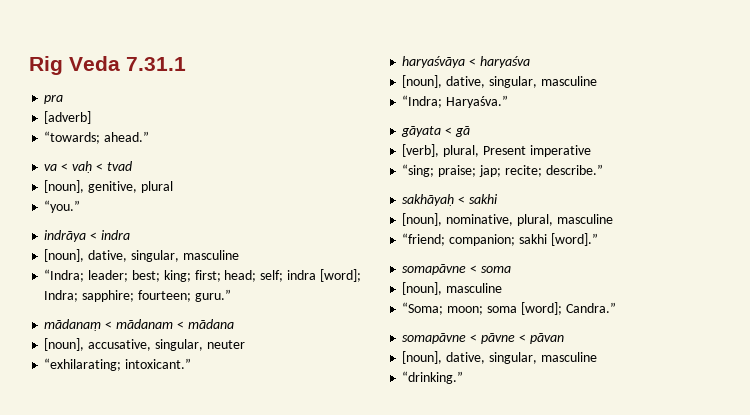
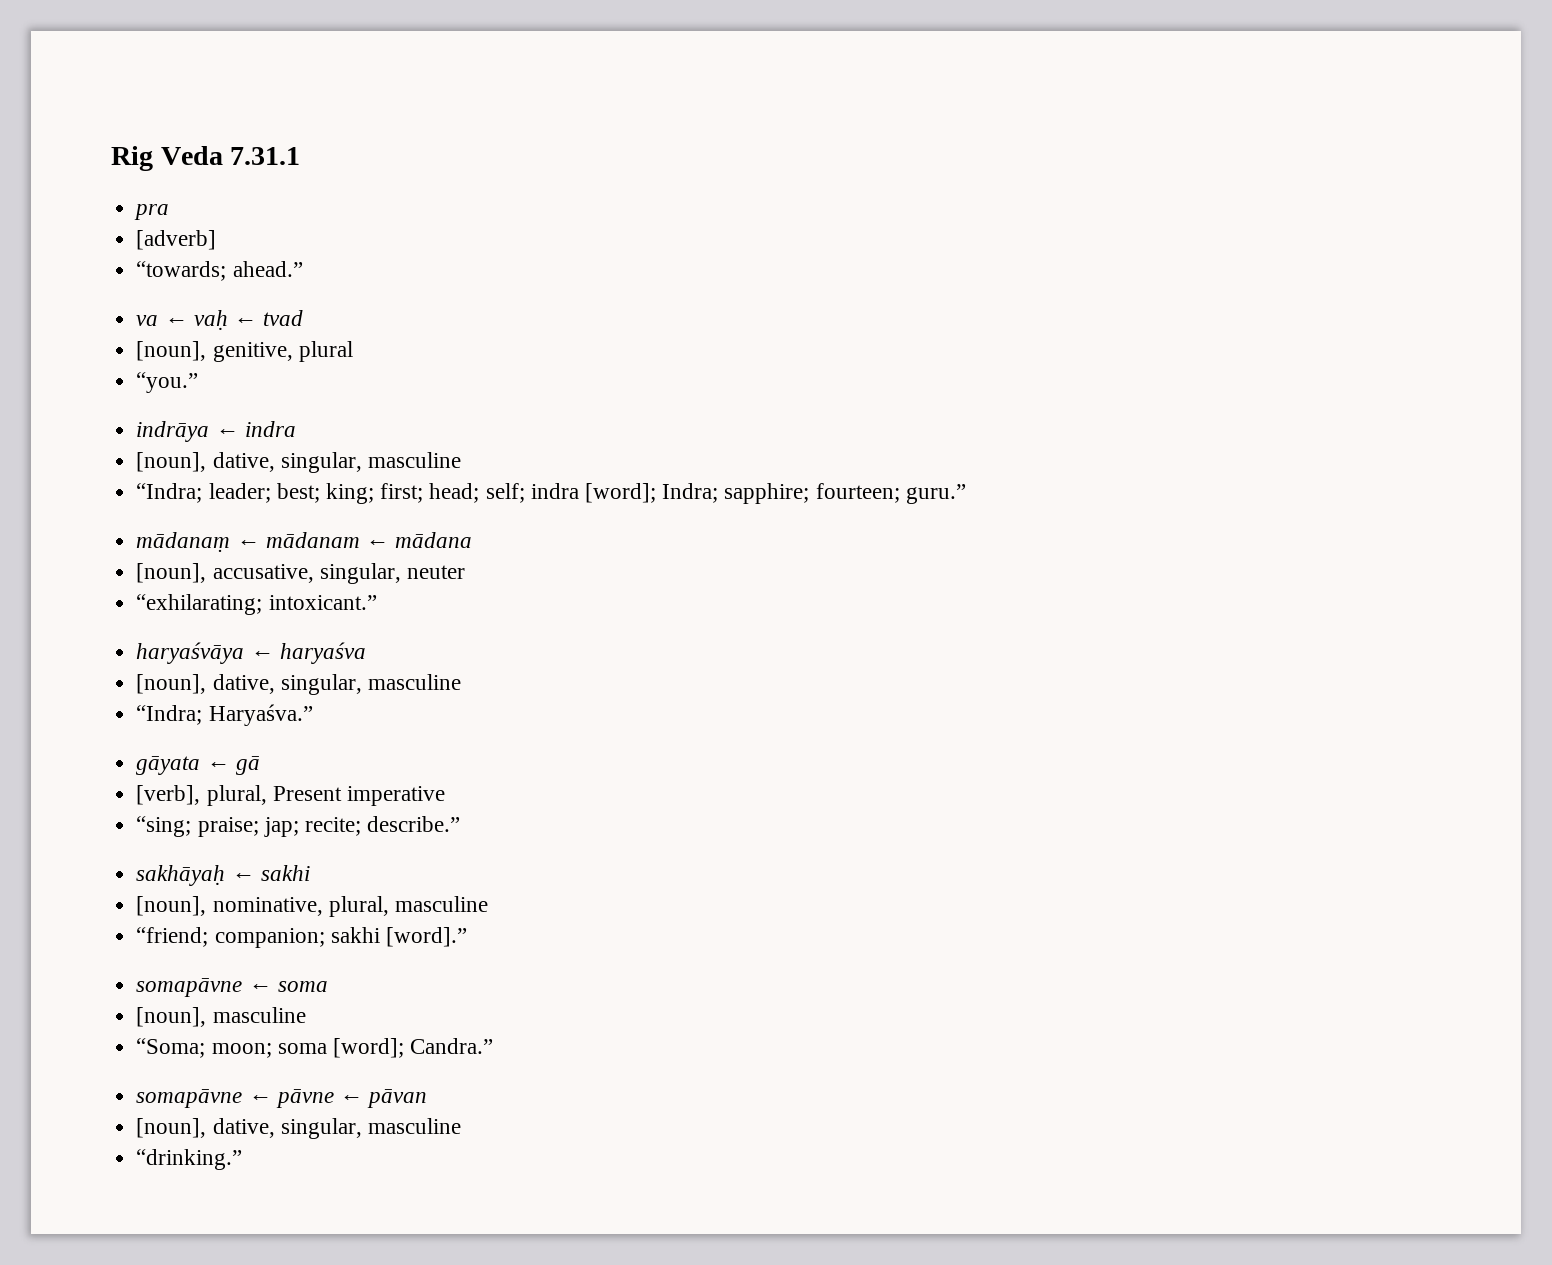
[61,161,103,173] < vaḥ < -> [164,310,257,330] ← vaḥ ←
[90,232,98,240] < -> [215,428,239,437] ←
[105,319,184,329] < mādanam < -> [236,532,389,548] ← mādanam ←
[469,58,477,66] < -> [250,650,274,659] ←
[445,127,453,135] < -> [206,761,230,770] ←
[458,196,466,204] < -> [231,872,255,881] ←
[470,265,478,273] < -> [248,983,272,992] ←
[470,333,526,344] < pāvne < -> [248,1089,363,1108] ← pāvne ←

